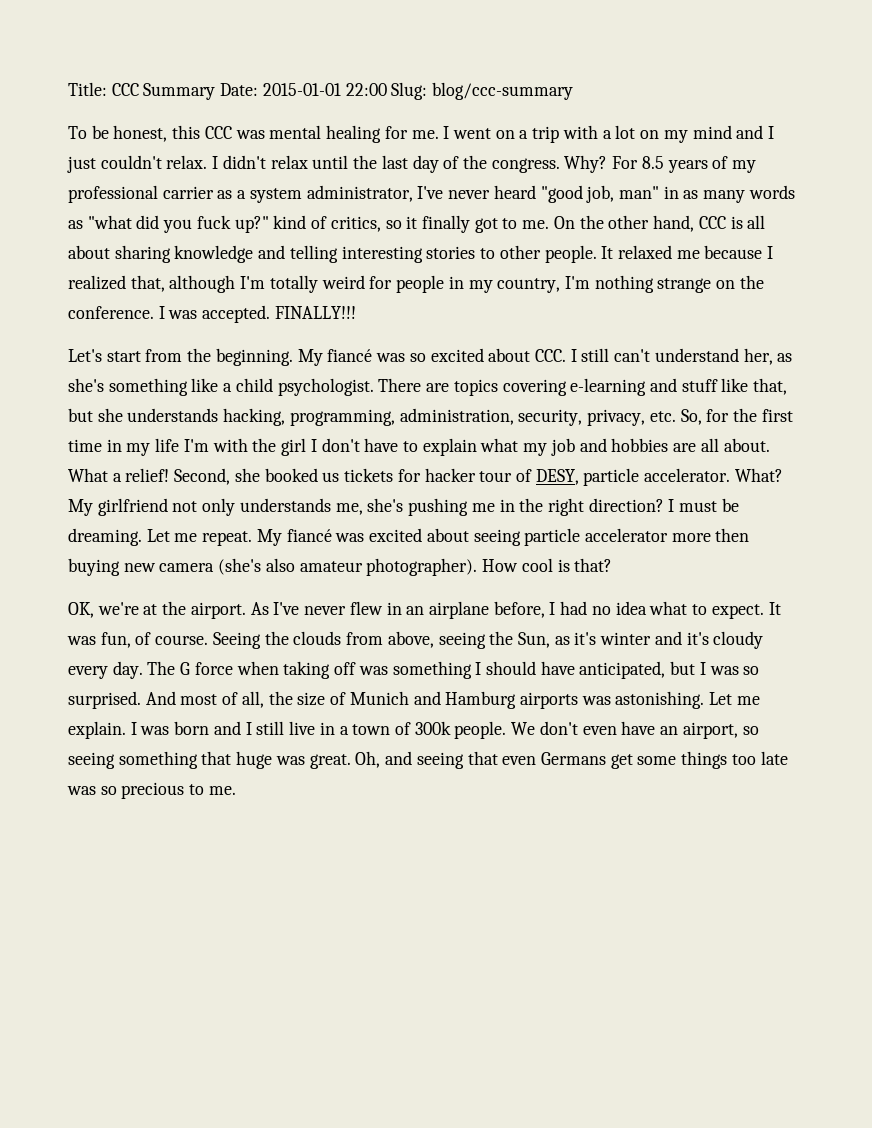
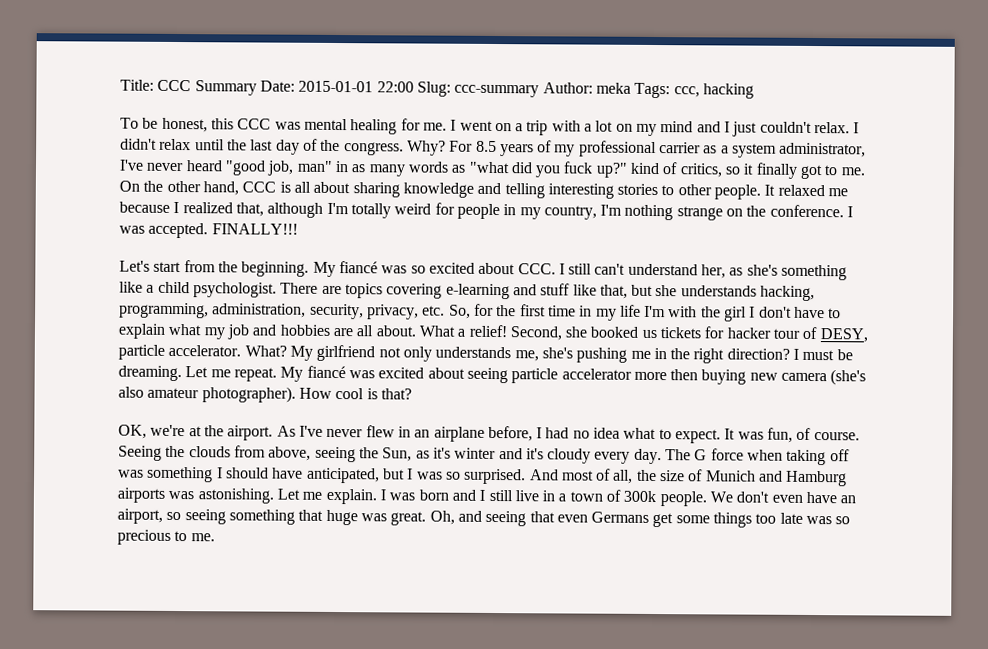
[432,82,574,100] blog/ccc-summary -> [454,82,754,99] ccc-summary Author: meka Tags: ccc, hacking

